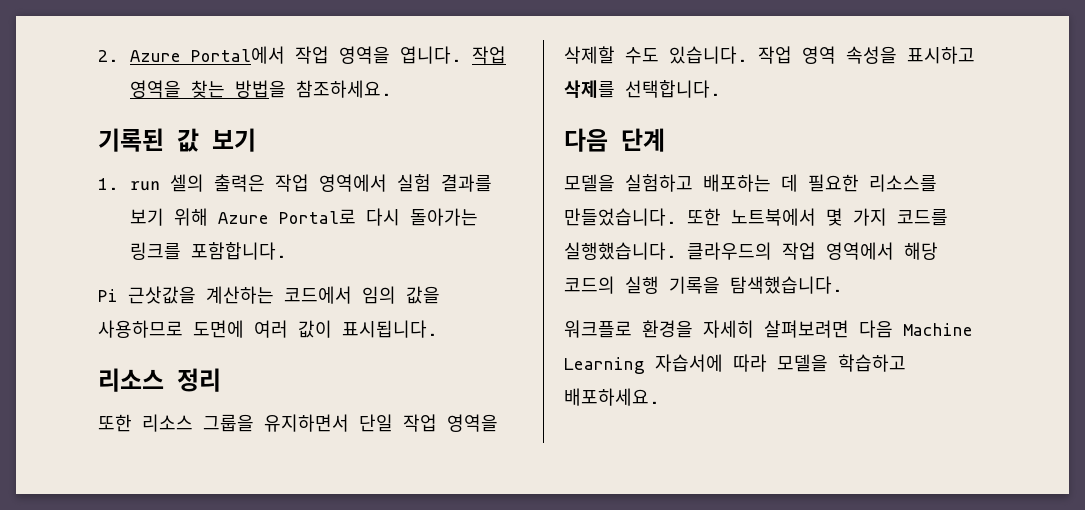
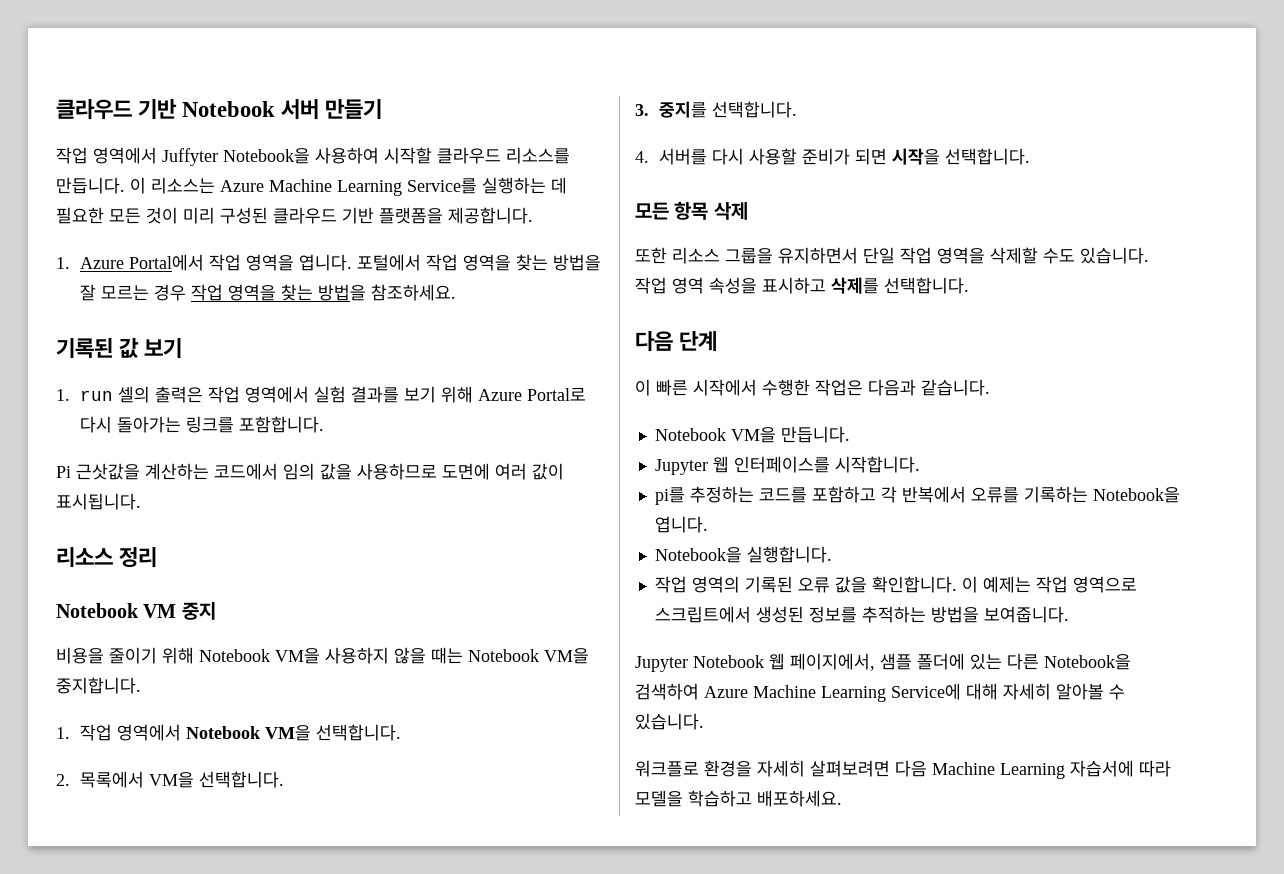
[98,50,119,62] 2. -> [56,99,383,120] [56,147,570,166] [56,177,567,196] [56,207,533,224] [56,257,70,269] 클라우드 기반 Notebook 서버 만들기 // 작업 영역에서 Juffyter Notebook을 사용하여 시작할 클라우드 리소스를 만듭니다. 이 리소스는 Azure Machine Learning Service를 실행하는 데 필요한 모든 것이 미리 구성된 클라우드 기반 플랫폼을 제공합니다. // 1.
(462, 55) none -> [357,254,602,271] [80,284,187,301] 포털에서 작업 영역을 찾는 방법을 잘 모르는 경우
(221, 380) none -> [56,602,216,620] [56,647,589,664] [56,677,141,694] [56,724,402,741] [56,771,285,788] [635,101,798,118] [635,148,1031,165] [635,201,748,220] // Notebook VM 중지 // 비용을 줄이기 위해 Notebook VM을 사용하지 않을 때는 Notebook VM을 중지합니다. // 1. 작업 영역에서 Notebook VM을 선택합니다. // 2. 목록에서 VM을 선택합니다. // 3. 중지를 선택합니다. // 4. 서버를 다시 사용할 준비가 되면 시작을 선택합니다. // 모든 항목 삭제
[564,174,937,192] [564,208,948,226] [564,242,938,260] [564,276,843,294] 모델을 실험하고 배포하는 데 필요한 리소스를 만들었습니다. 또한 노트북에서 몇 가지 코드를 실행했습니다. 클라우드의 작업 영역에서 해당 코드의 실행 기록을 탐색했습니다. -> [635,379,990,396] [654,426,850,443] [654,456,920,475] [654,486,1180,505] [654,516,708,533] [654,546,832,563] [654,576,1137,593] [654,606,1069,623] [635,653,1131,672] [635,683,1125,702] [635,713,704,730] 이 빠른 시작에서 수행한 작업은 다음과 같습니다. // Notebook VM을 만듭니다. // Jupyter 웹 인터페이스를 시작합니다. // pi를 추정하는 코드를 포함하고 각 반복에서 오류를 기록하는 Notebook을 엽니다. // Notebook을 실행합니다. // 작업 영역의 기록된 오류 값을 확인합니다. 이 예제는 작업 영역으로 스크립트에서 생성된 정보를 추적하는 방법을 보여줍니다. // Jupyter Notebook 웹 페이지에서, 샘플 폴더에 있는 다른 Notebook을 검색하여 Azure Machine Learning Service에 대해 자세히 알아볼 수 있습니다.

